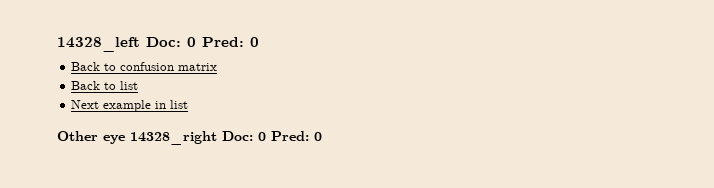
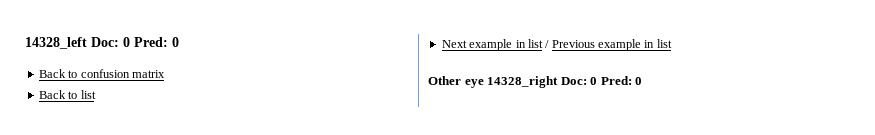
(189, 104) none -> [545,39,672,51] / Previous example in list

